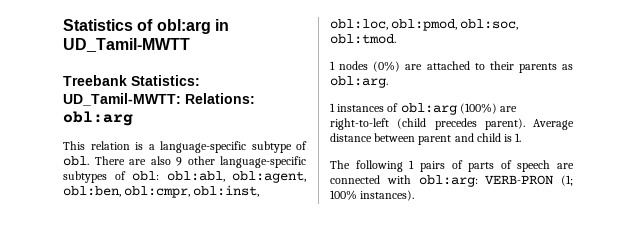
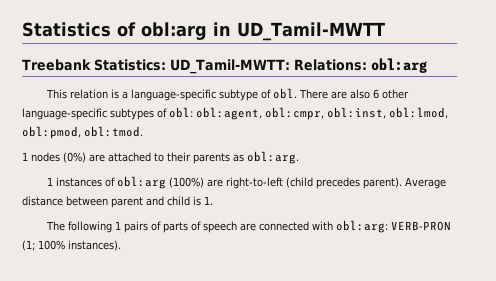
[176,157,182,166] 9 -> [372,89,379,99] 6
[166,171,306,183] [63,185,260,198] [330,19,519,31] obl:abl, obl:agent, obl:ben, obl:cmpr, obl:inst, obl:loc, obl:pmod, obl:soc, -> [196,107,448,120] [22,126,81,139] obl:agent, obl:cmpr, obl:inst, obl:lmod, obl:pmod,

